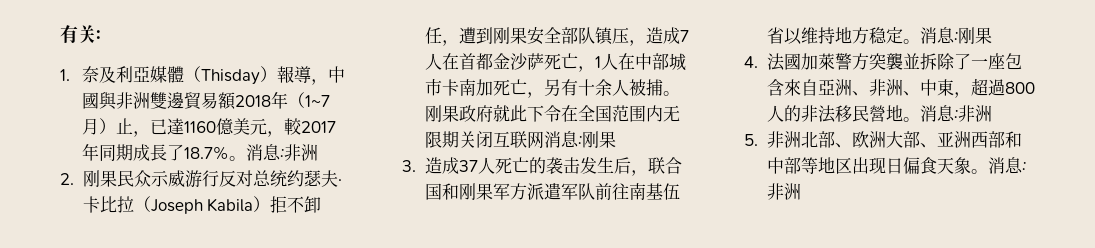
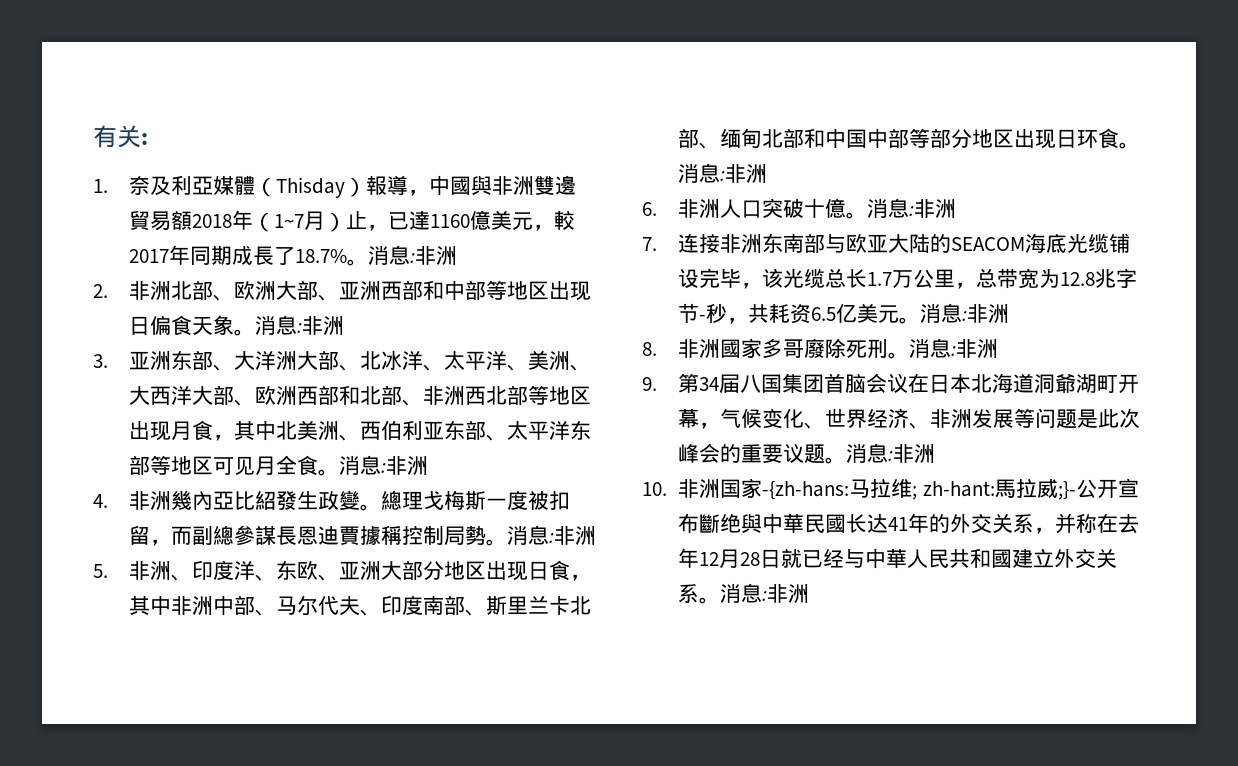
[82,170,342,188] [82,196,322,214] [424,27,689,46] [424,53,686,72] [424,79,680,98] [424,104,680,122] [424,131,616,149] [402,157,682,176] [424,183,680,200] [766,27,992,45] [744,53,1022,71] [766,78,1035,98] [766,105,992,123] [744,134,758,146] 刚果民众示威游行反对总统约瑟夫·卡比拉（Joseph Kabila）拒不卸任，遭到刚果安全部队镇压，造成7人在首都金沙萨死亡，1人在中部城市卡南加死亡，另有十余人被捕。刚果政府就此下令在全国范围内无限期关闭互联网消息:刚果 // 3.造成37人死亡的袭击发生后，联合国和刚果军方派遣军队前往南基伍省以维持地方稳定。消息:刚果 // 4.法國加萊警方突襲並拆除了一座包含來自亞洲、非洲、中東，超過800人的非法移民營地。消息:非洲 // 5. -> (108, 291) none
(801, 191) none -> [93,350,591,371] [128,385,591,406] [128,420,591,441] [128,455,428,476] [93,490,570,511] [128,525,596,546] [93,560,591,581] [128,595,591,616] [677,128,1140,149] [677,163,767,183] [642,198,956,219] [642,233,1130,253] [677,268,1137,289] [677,303,1009,324] [642,338,998,359] [642,373,1139,394] [677,408,1140,429] [677,443,935,464] [642,478,1139,500] [677,513,1139,534] [677,548,1117,569] [677,583,809,604] // 3.亚洲东部、大洋洲大部、北冰洋、太平洋、美洲、大西洋大部、欧洲西部和北部、非洲西北部等地区出现月食，其中北美洲、西伯利亚东部、太平洋东部等地区可见月全食。消息:非洲 // 4.非洲幾內亞比紹發生政變。總理戈梅斯一度被扣留，而副總參謀長恩迪賈據稱控制局勢。消息:非洲 // 5.非洲、印度洋、东欧、亚洲大部分地区出现日食，其中非洲中部、马尔代夫、印度南部、斯里兰卡北部、缅甸北部和中国中部等部分地区出现日环食。消息:非洲 // 6.非洲人口突破十億。消息:非洲 // 7.连接非洲东南部与欧亚大陆的SEACOM海底光缆铺设完毕，该光缆总长1.7万公里，总带宽为12.8兆字节-秒，共耗资6.5亿美元。消息:非洲 // 8.非洲國家多哥廢除死刑。消息:非洲 // 9.第34届八国集团首脑会议在日本北海道洞爺湖町开幕，气候变化、世界经济、非洲发展等问题是此次峰会的重要议题。消息:非洲 // 10.非洲国家-{zh-hans:马拉维; zh-hant:馬拉威;}-公开宣布斷绝與中華民國长达41年的外交关系，并称在去年12月28日就已经与中華人民共和國建立外交关系。消息:非洲

